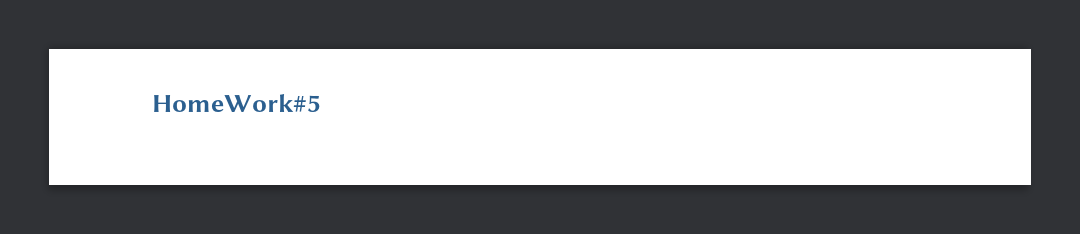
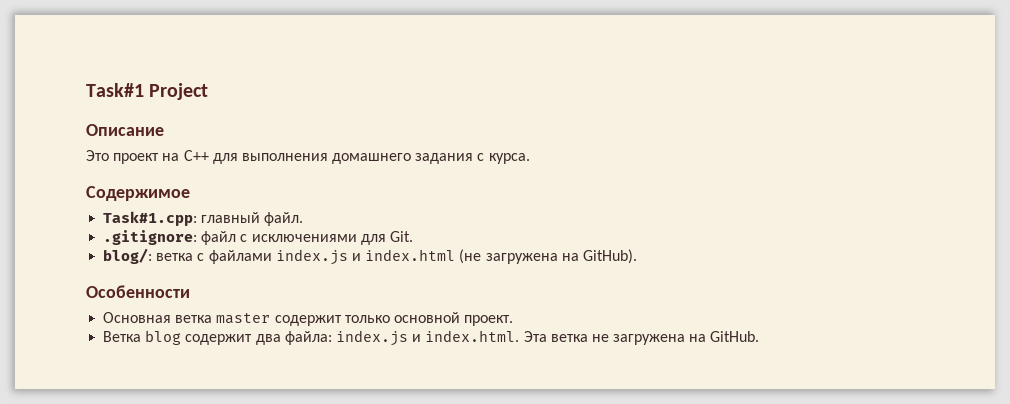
[152,94,321,112] HomeWork#5 -> [86,83,209,100] [86,124,164,136] [86,150,530,164] [86,186,190,201] [103,211,304,226] [103,230,413,245] [103,248,637,265] [86,285,190,298] [103,312,514,326] [103,330,760,346] Task#1 Project // Описание // Это проект на C++ для выполнения домашнего задания с курса. // Содержимое // Task#1.cpp: главный файл. // .gitignore: файл с исключениями для Git. // blog/: ветка с файлами index.js и index.html (не загружена на GitHub). // Особенности // Основная ветка master содержит только основной проект. // Ветка blog содержит два файла: index.js и index.html. Эта ветка не загружена на GitHub.

